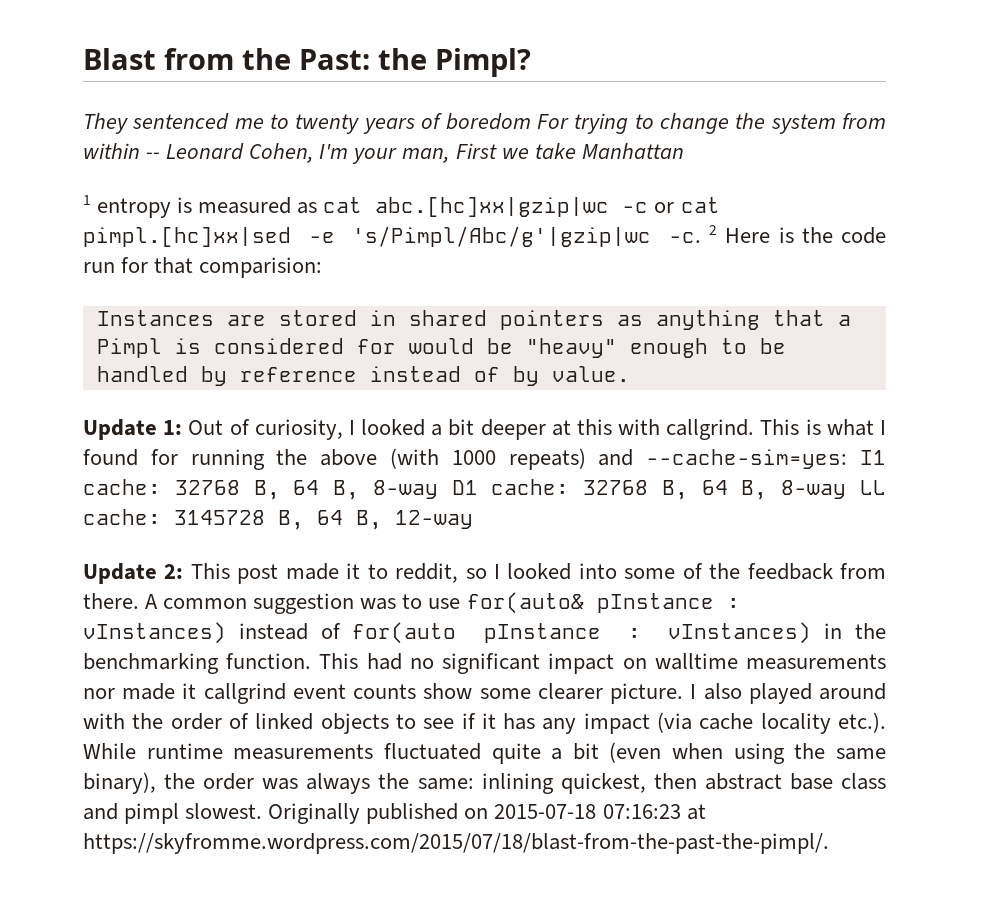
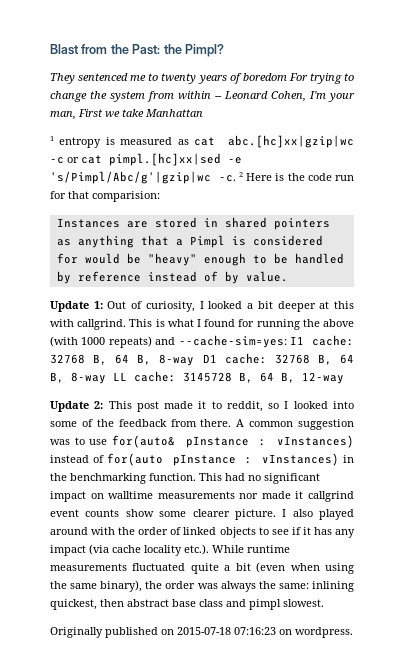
(263, 811) none -> (324, 603) //
[686,804,706,820] [83,833,829,854] at https://skyfromme.wordpress.com/2015/07/18/blast-from-the-past-the-pimpl/. -> [279,627,353,638] on wordpress.

